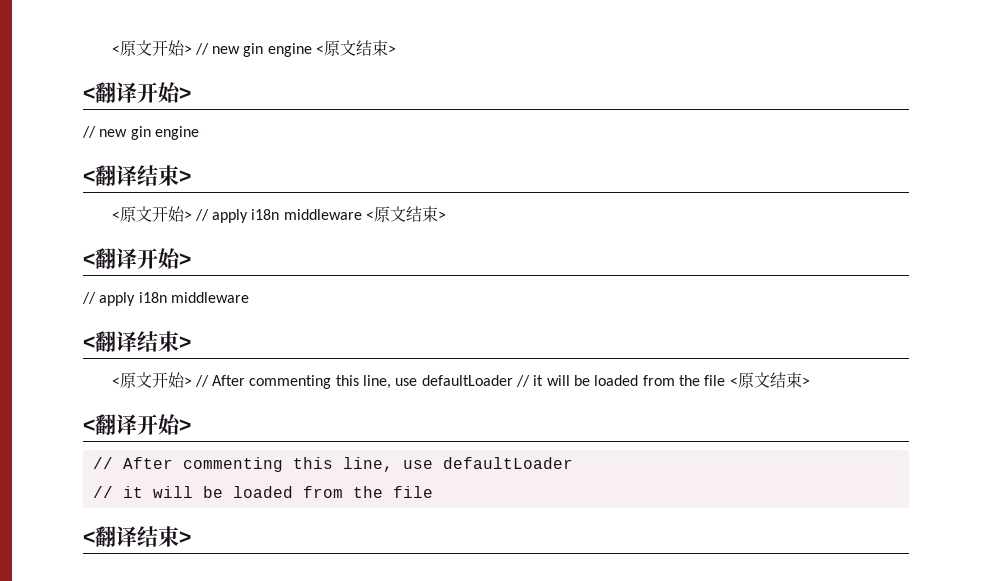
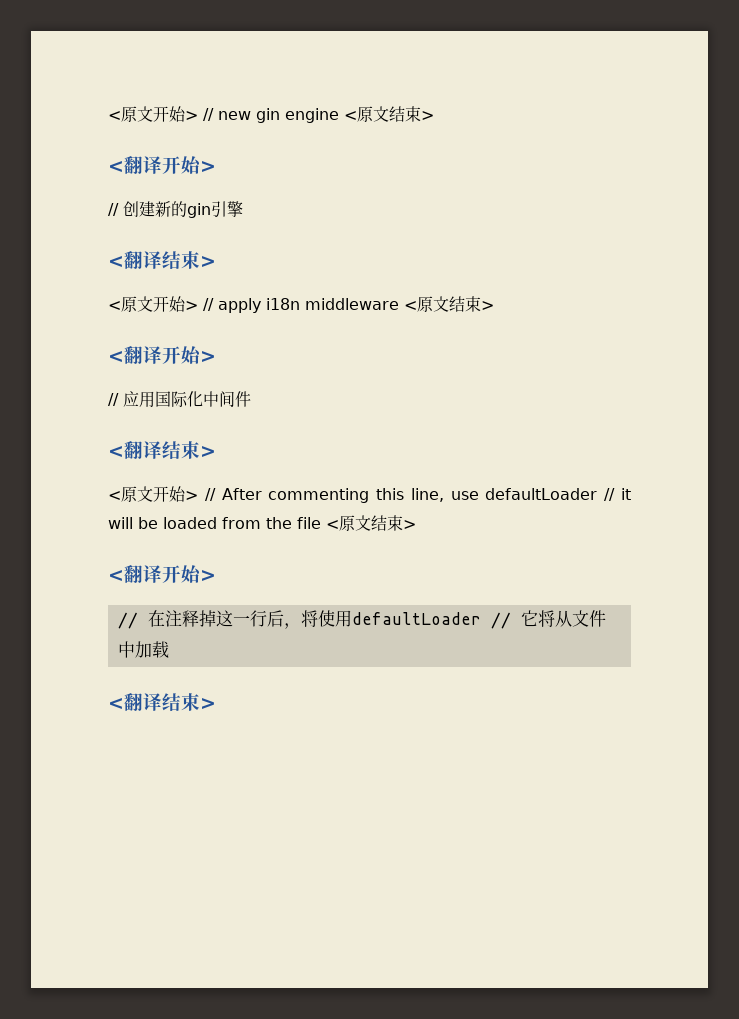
[99,126,199,140] new gin engine -> [123,201,243,218] 创建新的gin引擎
[99,292,249,306] apply i18n middleware -> [123,391,251,408] 应用国际化中间件
[122,457,573,472] [92,486,433,498] After commenting this line, use defaultLoader // // it will be loaded from the file -> [147,610,606,629] [117,641,169,658] 在注释掉这一行后，将使用defaultLoader // 它将从文件中加载

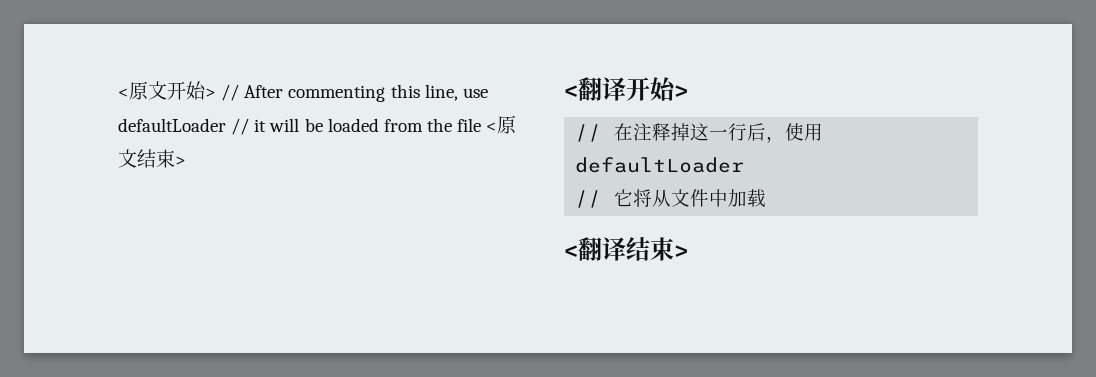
[108,106,434,123] [108,156,216,174] [108,201,243,218] [108,251,216,270] [108,296,494,313] [108,346,216,364] [108,391,251,408] [108,441,216,460] [108,486,216,502] <原文开始> // new gin engine <原文结束> // <翻译开始> // // 创建新的gin引擎 // <翻译结束> // <原文开始> // apply i18n middleware <原文结束> // <翻译开始> // // 应用国际化中间件 // <翻译结束> // <原文开始> // -> [118,81,240,101] <原文开始> //
[300,610,318,627] 将 -> (786, 139) none
(481, 618) none -> (745, 165) //

